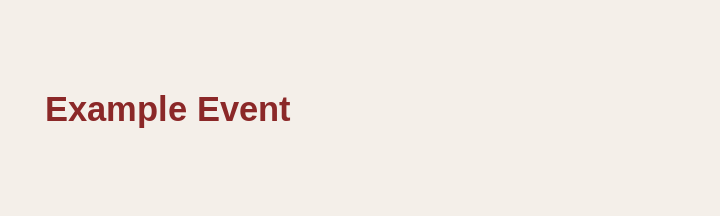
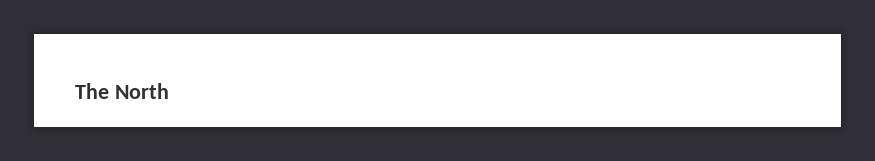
[45,95,291,128] Example Event -> [75,83,169,99] The North

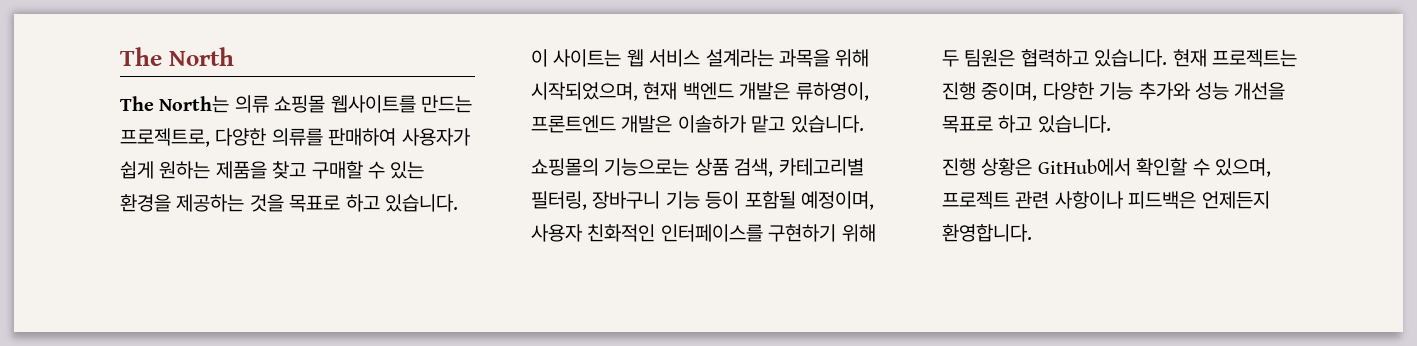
(169, 91) none -> [120,95,472,113] [120,128,470,147] [120,161,425,179] [120,194,458,212] [531,49,870,67] [531,82,869,101] [531,115,864,133] [531,158,864,177] [531,191,874,210] [531,224,876,242] [942,49,1297,67] [942,82,1286,101] [942,115,1111,133] [942,158,1271,177] [942,191,1270,209] [942,224,1032,242] // The North는 의류 쇼핑몰 웹사이트를 만드는 프로젝트로, 다양한 의류를 판매하여 사용자가 쉽게 원하는 제품을 찾고 구매할 수 있는 환경을 제공하는 것을 목표로 하고 있습니다. 이 사이트는 웹 서비스 설계라는 과목을 위해 시작되었으며, 현재 백엔드 개발은 류하영이, 프론트엔드 개발은 이솔하가 맡고 있습니다. // 쇼핑몰의 기능으로는 상품 검색, 카테고리별 필터링, 장바구니 기능 등이 포함될 예정이며, 사용자 친화적인 인터페이스를 구현하기 위해 두 팀원은 협력하고 있습니다. 현재 프로젝트는 진행 중이며, 다양한 기능 추가와 성능 개선을 목표로 하고 있습니다. // 진행 상황은 GitHub에서 확인할 수 있으며, 프로젝트 관련 사항이나 피드백은 언제든지 환영합니다.

